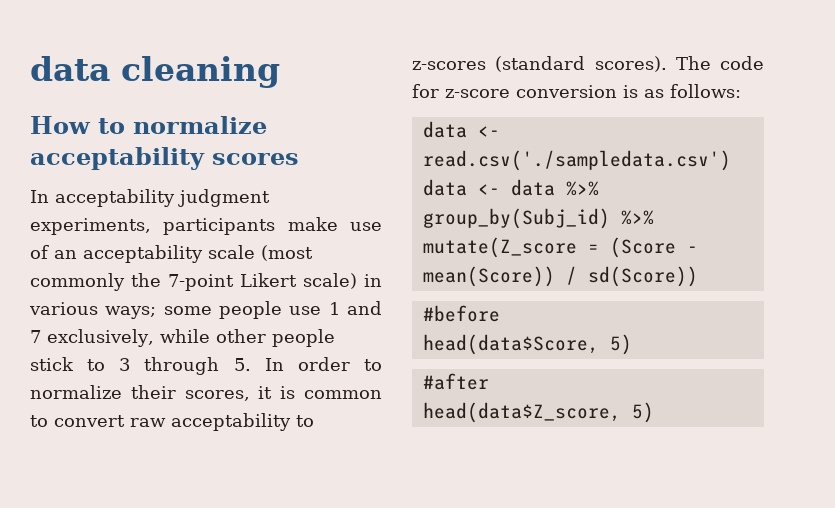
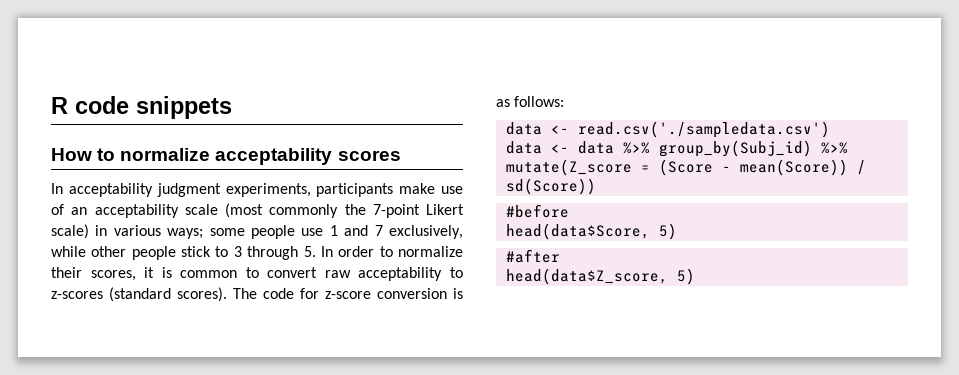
[30,56,280,88] data cleaning -> [51,96,232,119] R code snippets

